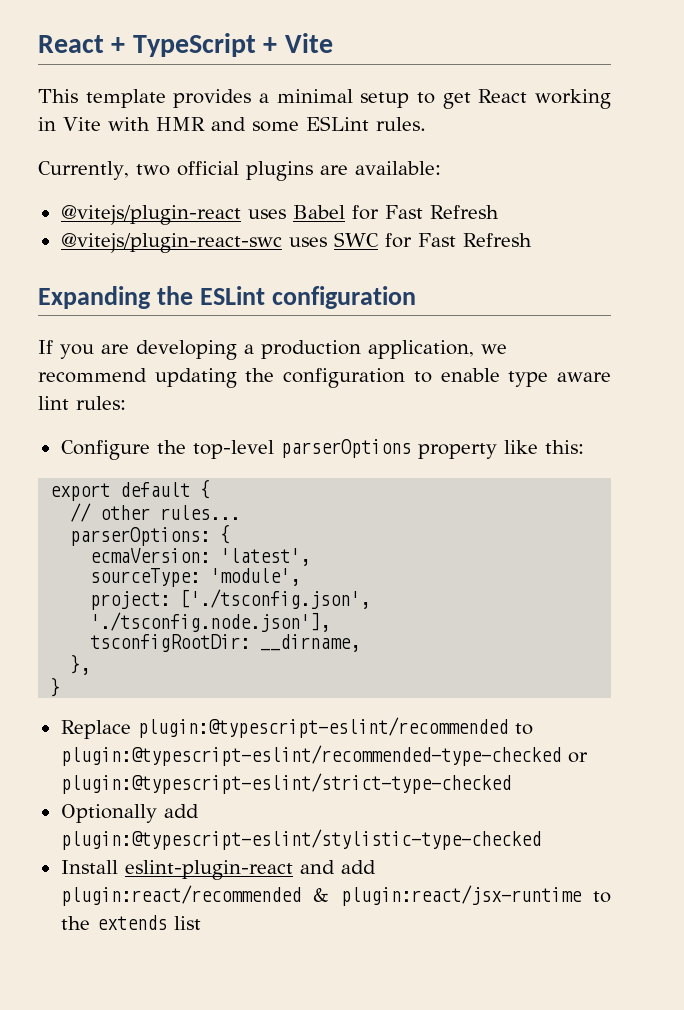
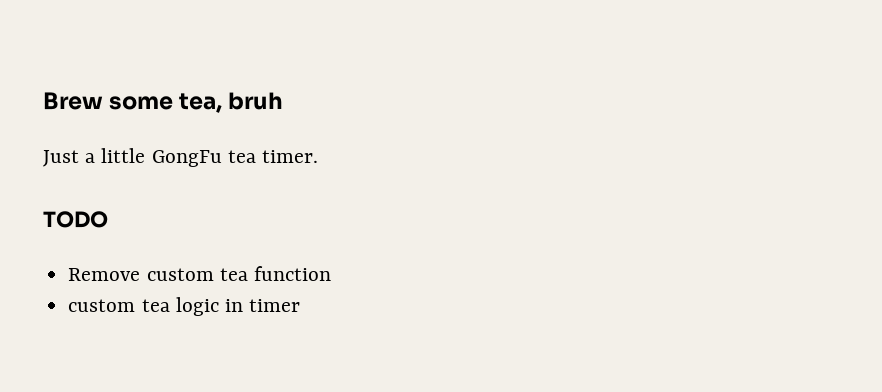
[38,33,333,57] [38,89,611,109] [38,116,426,132] [38,161,441,181] [60,205,499,225] [60,232,532,253] [38,286,416,309] [38,340,507,360] [38,368,611,388] [38,396,126,410] [60,439,584,460] [50,479,211,501] [70,503,241,522] [70,524,231,546] [90,548,311,566] [90,568,301,587] [90,589,371,610] [90,612,331,632] [90,634,361,652] [70,654,91,675] [50,677,61,697] [60,717,533,739] [60,745,588,766] [60,773,511,794] [60,804,199,823] [60,829,541,850] [60,860,376,880] [60,885,611,906] [60,915,201,930] React + TypeScript + Vite // This template provides a minimal setup to get React working in Vite with HMR and some ESLint rules. // Currently, two official plugins are available: // @vitejs/plugin-react uses Babel for Fast Refresh // @vitejs/plugin-react-swc uses SWC for Fast Refresh // Expanding the ESLint configuration // If you are developing a production application, we recommend updating the configuration to enable type aware lint rules: // Configure the top-level parserOptions property like this: // export default { // // other rules... // parserOptions: { // ecmaVersion: 'latest', // sourceType: 'module', // project: ['./tsconfig.json', './tsconfig.node.json'], // tsconfigRootDir: __dirname, // }, // } // Replace plugin:@typescript-eslint/recommended to plugin:@typescript-eslint/recommended-type-checked or plugin:@typescript-eslint/strict-type-checked // Optionally add plugin:@typescript-eslint/stylistic-type-checked // Install eslint-plugin-react and add plugin:react/recommended & plugin:react/jsx-runtime to the extends list -> [43,92,284,113] [43,148,319,167] [43,211,108,228] [68,266,331,281] [68,297,301,316] Brew some tea, bruh // Just a little GongFu tea timer. // TODO // Remove custom tea function // custom tea logic in timer

